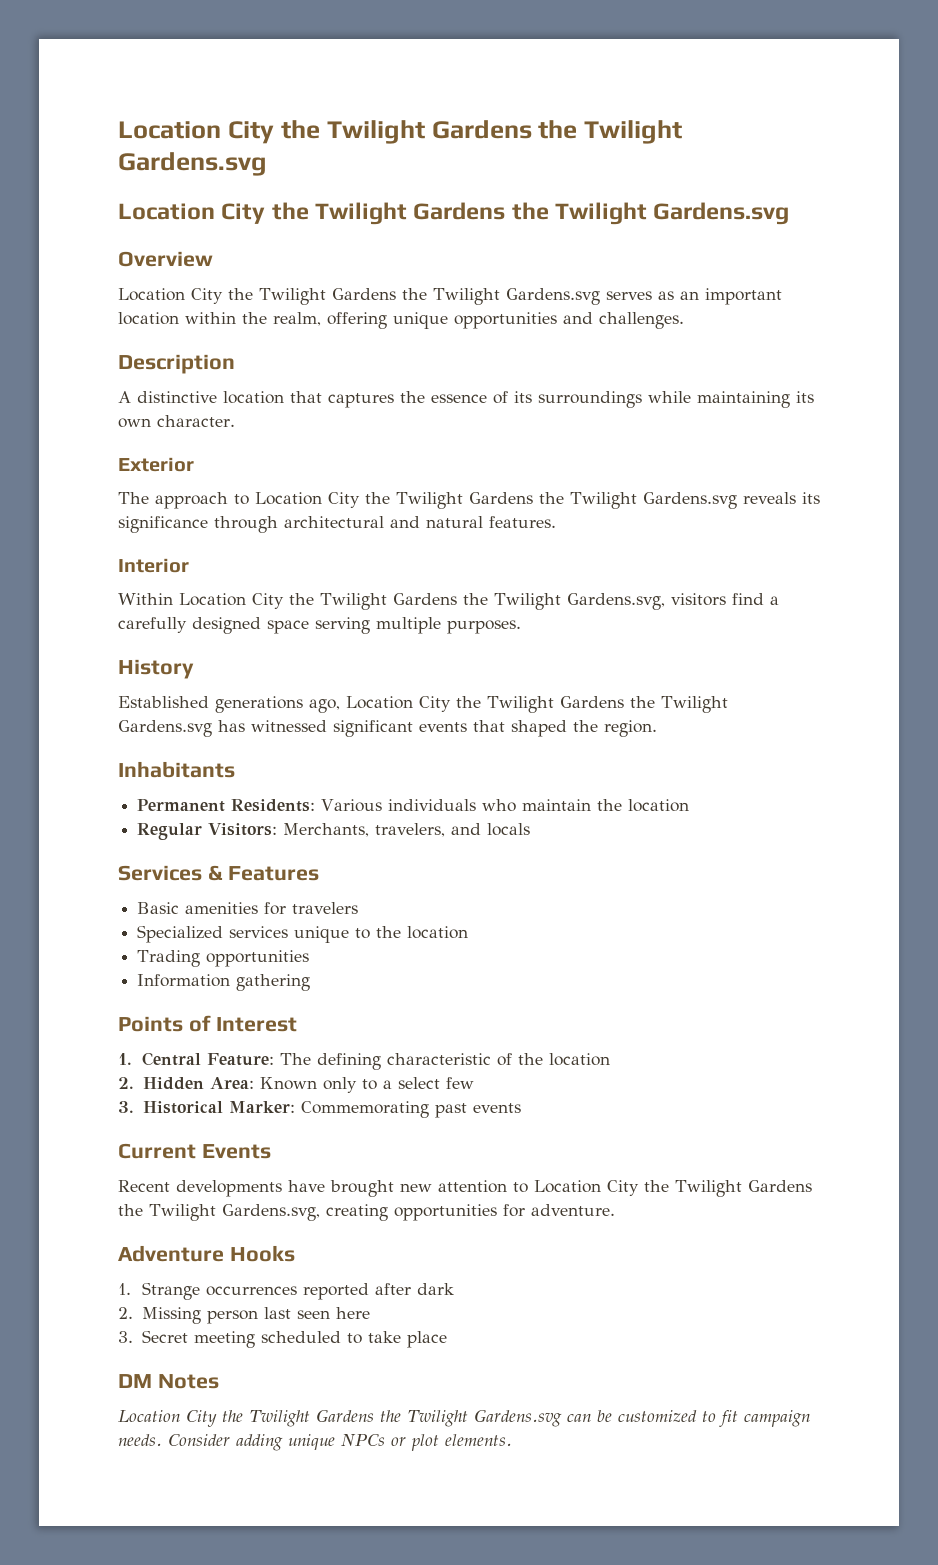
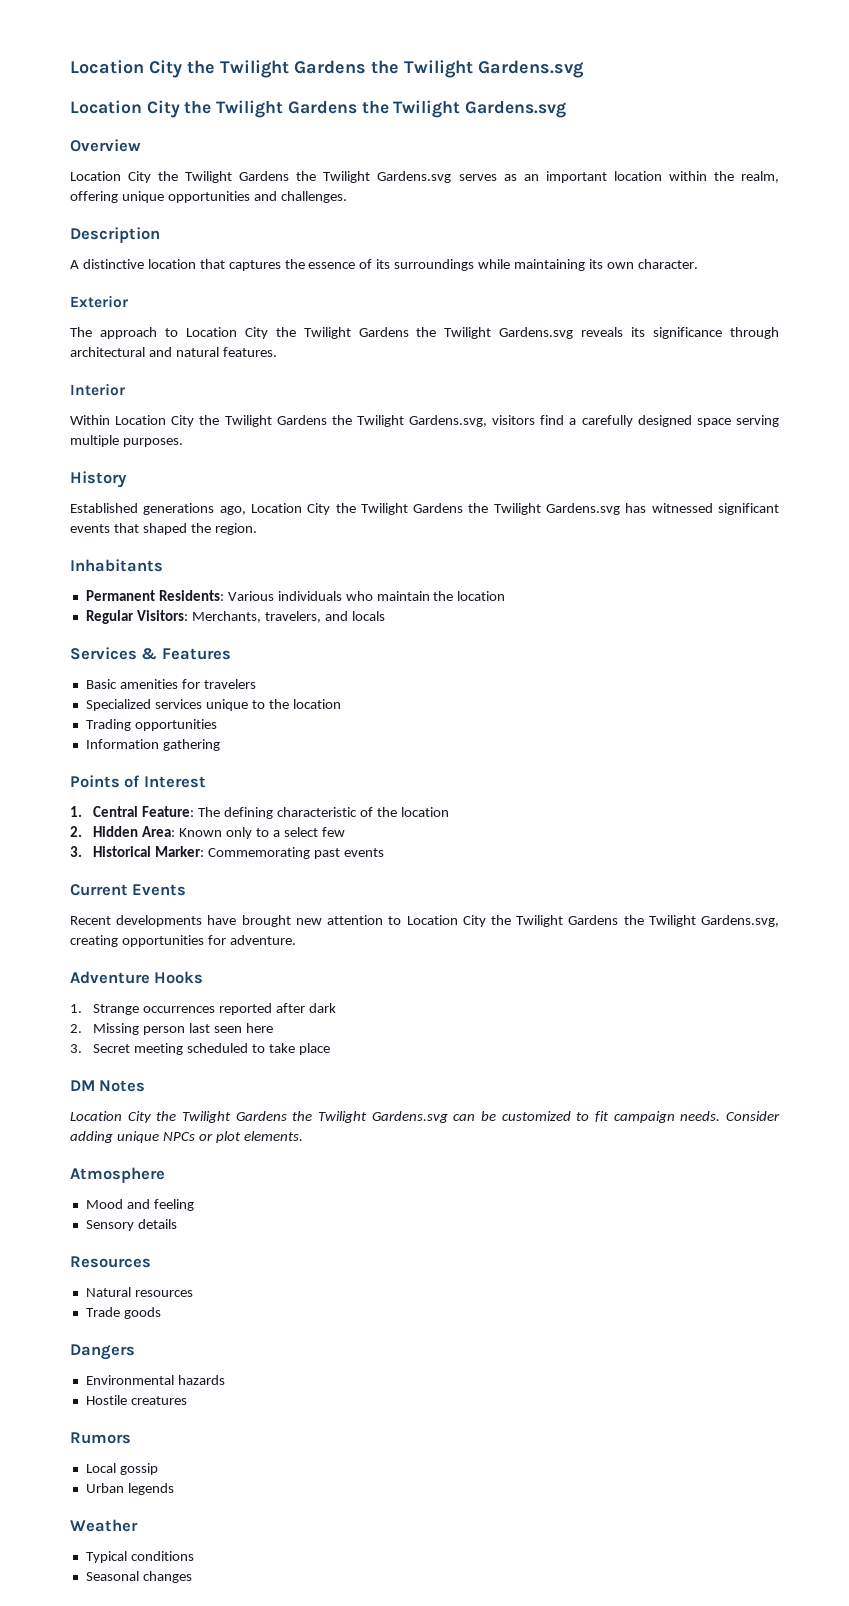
(512, 1440) none -> [70,1167,165,1183] [85,1199,194,1211] [85,1219,177,1231] [70,1256,151,1268] [85,1287,193,1297] [85,1307,161,1319] [70,1344,135,1360] [85,1375,225,1385] [85,1395,187,1405] [70,1432,131,1444] [85,1463,158,1475] [85,1483,174,1495] [70,1519,138,1532] [85,1551,194,1563] [85,1571,192,1583] // Atmosphere // Mood and feeling // Sensory details // Resources // Natural resources // Trade goods // Dangers // Environmental hazards // Hostile creatures // Rumors // Local gossip // Urban legends // Weather // Typical conditions // Seasonal changes

